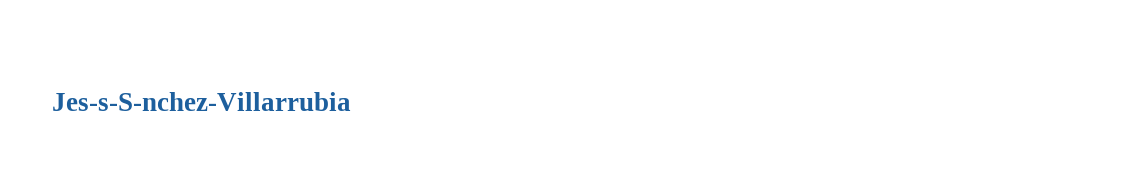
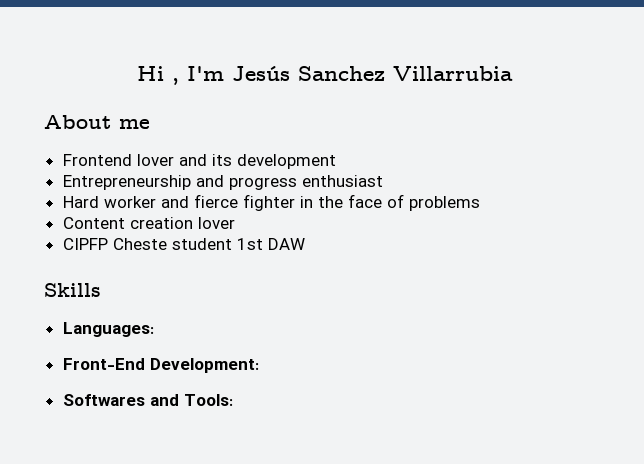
[52,92,351,111] Jes-s-S-nchez-Villarrubia -> [136,66,513,85] [44,115,150,129] [62,154,336,169] [62,175,383,190] [62,194,480,211] [62,217,235,229] [62,238,305,250] [44,283,101,297] [62,322,154,337] [62,358,259,373] [62,394,233,406] Hi , I'm Jesús Sanchez Villarrubia // About me // Frontend lover and its development // Entrepreneurship and progress enthusiast // Hard worker and fierce fighter in the face of problems // Content creation lover // CIPFP Cheste student 1st DAW // Skills // Languages: // Front-End Development: // Softwares and Tools:

